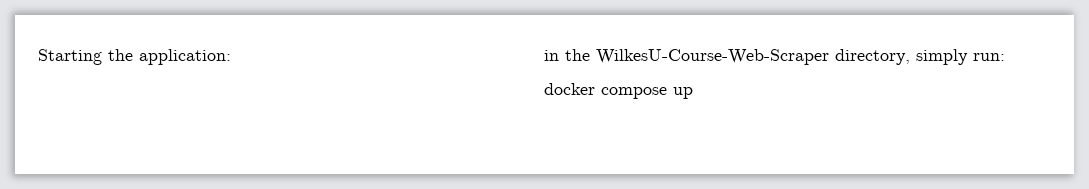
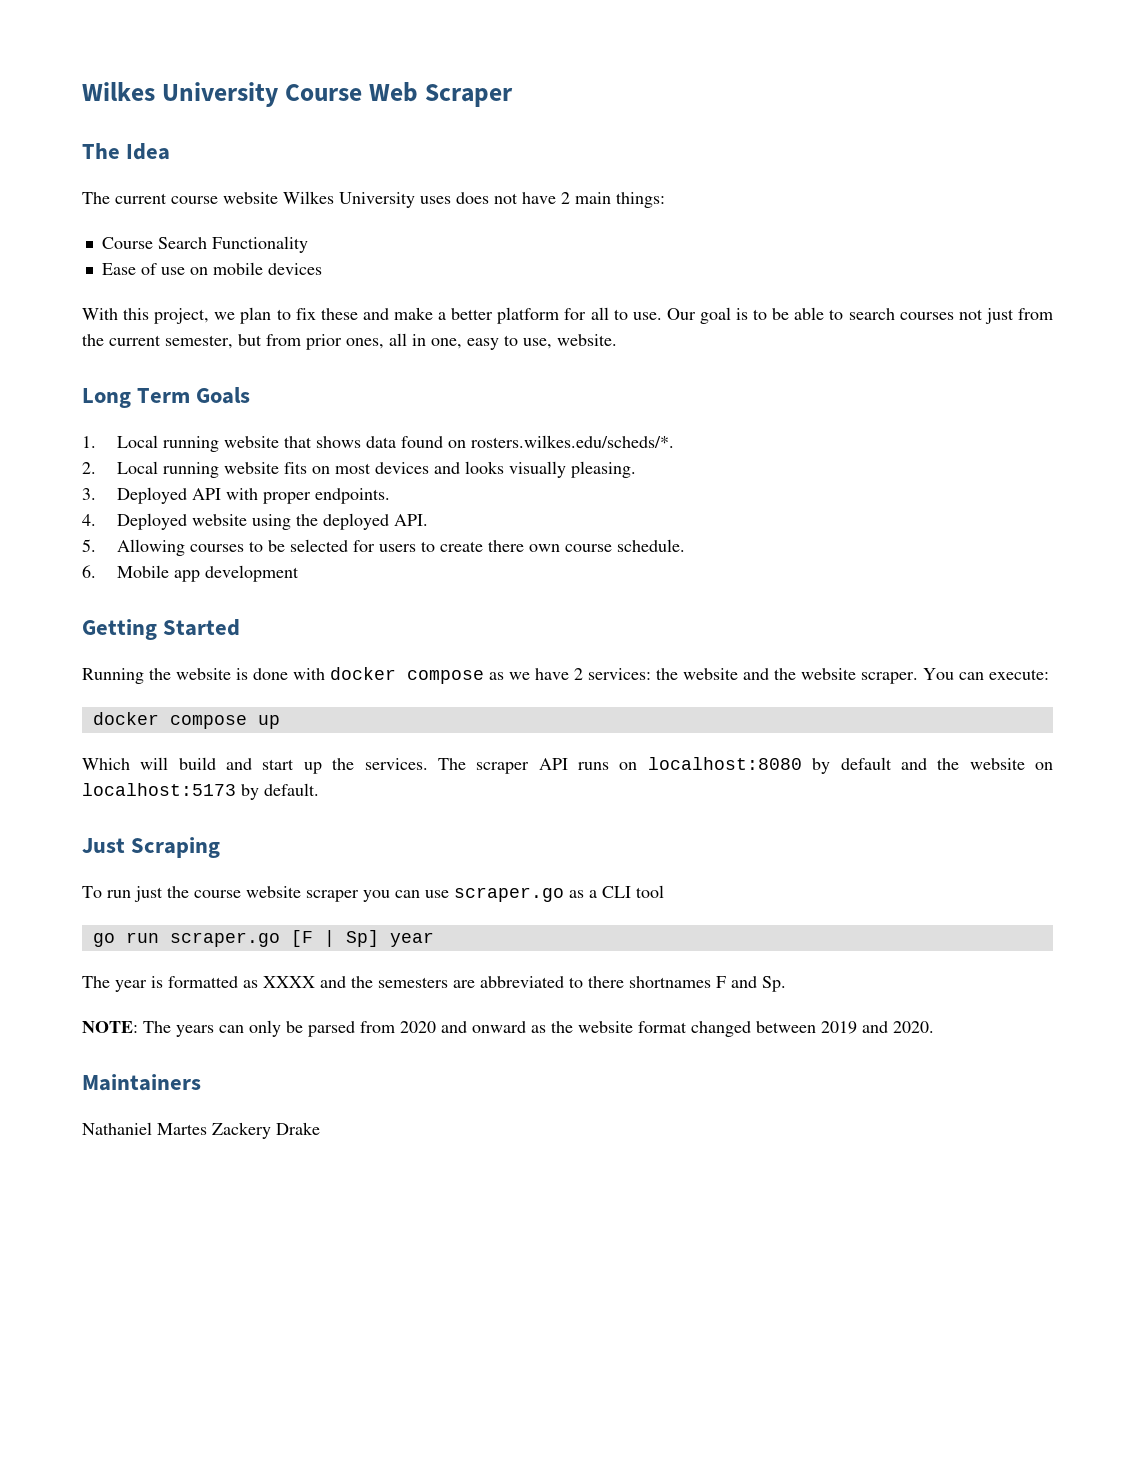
[38,49,231,65] [544,49,1005,65] [544,83,693,99] Starting the application: // in the WilkesU-Course-Web-Scraper directory, simply run: // docker compose up -> [82,82,513,107] [82,143,171,160] [82,191,665,208] [101,236,308,253] [101,262,322,275] [82,307,1054,324] [82,333,617,350] [82,387,251,408] [82,435,674,452] [82,461,636,478] [82,487,390,504] [82,513,428,530] [82,539,685,556] [82,565,299,582] [82,619,241,640] [82,667,1049,684] [92,712,280,729] [82,757,1053,774] [82,783,319,800] [82,837,221,858] [82,885,664,902] [92,930,434,947] [82,976,786,992] [82,1020,934,1037] [82,1074,201,1091] [82,1122,320,1139] Wilkes University Course Web Scraper // The Idea // The current course website Wilkes University uses does not have 2 main things: // Course Search Functionality // Ease of use on mobile devices // With this project, we plan to fix these and make a better platform for all to use. Our goal is to be able to search courses not just from the current semester, but from prior ones, all in one, easy to use, website. // Long Term Goals // 1. Local running website that shows data found on rosters.wilkes.edu/scheds/*. // 2. Local running website fits on most devices and looks visually pleasing. // 3. Deployed API with proper endpoints. // 4. Deployed website using the deployed API. // 5. Allowing courses to be selected for users to create there own course schedule. // 6. Mobile app development // Getting Started // Running the website is done with docker compose as we have 2 services: the website and the website scraper. You can execute: // docker compose up // Which will build and start up the services. The scraper API runs on localhost:8080 by default and the website on localhost:5173 by default. // Just Scraping // To run just the course website scraper you can use scraper.go as a CLI tool // go run scraper.go [F | Sp] year // The year is formatted as XXXX and the semesters are abbreviated to there shortnames F and Sp. // NOTE: The years can only be parsed from 2020 and onward as the website format changed between 2019 and 2020. // Maintainers // Nathaniel Martes Zackery Drake

